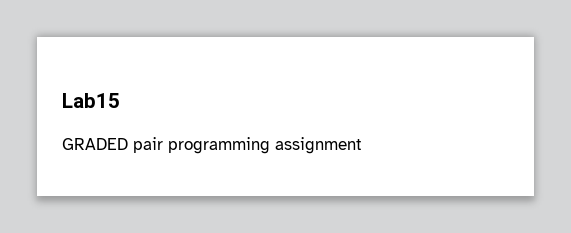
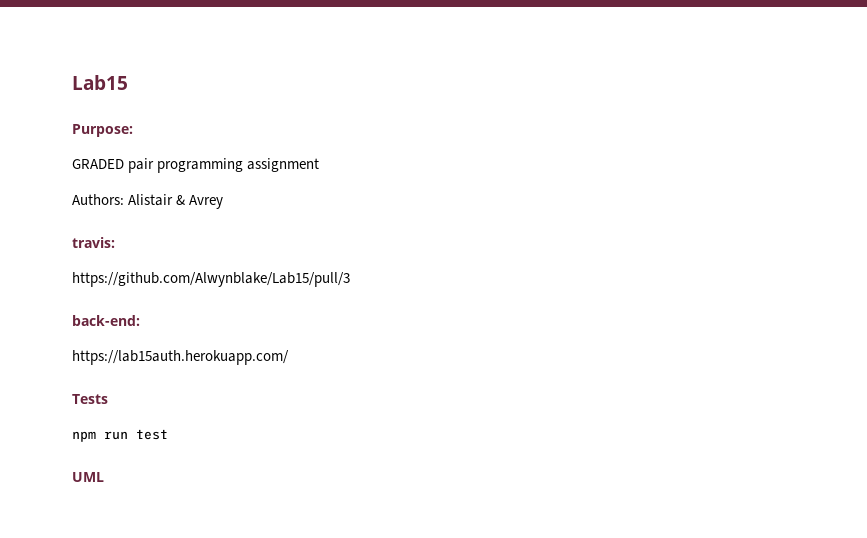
(120, 100) none -> [72,124,133,137] // Purpose:
(362, 145) none -> [72,194,224,209] [72,237,115,248] [72,272,350,287] [72,315,140,326] [72,350,289,365] [72,394,108,404] [72,429,168,442] [72,472,104,482] // Authors: Alistair & Avrey // travis: // https://github.com/Alwynblake/Lab15/pull/3 // back-end: // https://lab15auth.herokuapp.com/ // Tests // npm run test // UML

